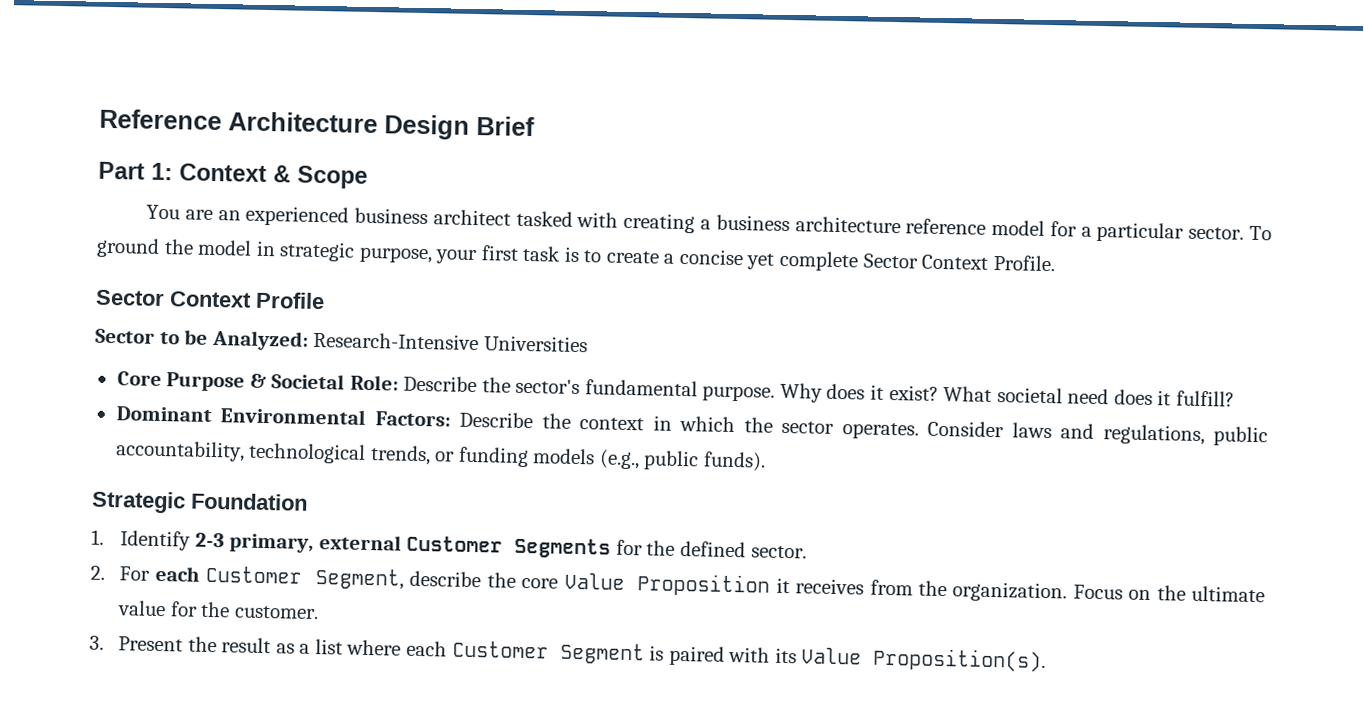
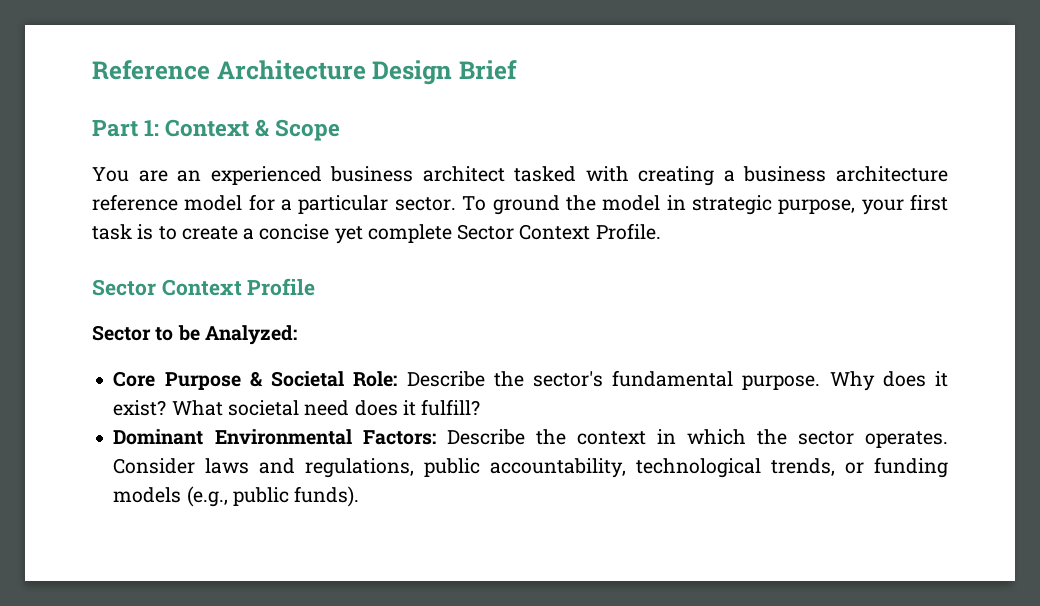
[313,331,588,353] Research-Intensive Universities -> (297, 335) none
[91,490,308,514] [91,529,807,559] [90,565,1266,603] [117,600,319,620] [89,635,1047,673] // Strategic Foundation // 1. Identify 2-3 primary, external Customer Segments for the defined sector. // 2. For each Customer Segment, describe the core Value Proposition it receives from the organization. Focus on the ultimate value for the customer. // 3. Present the result as a list where each Customer Segment is paired with its Value Proposition(s). -> (360, 496) none

